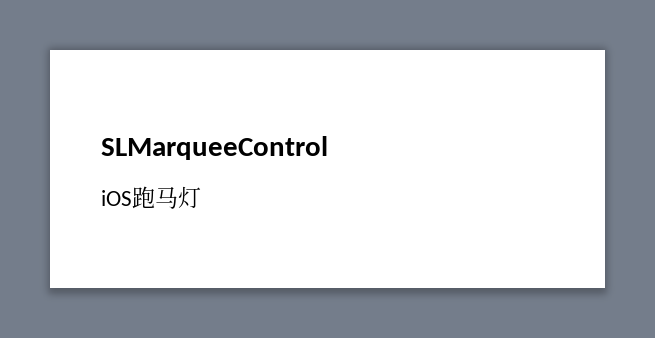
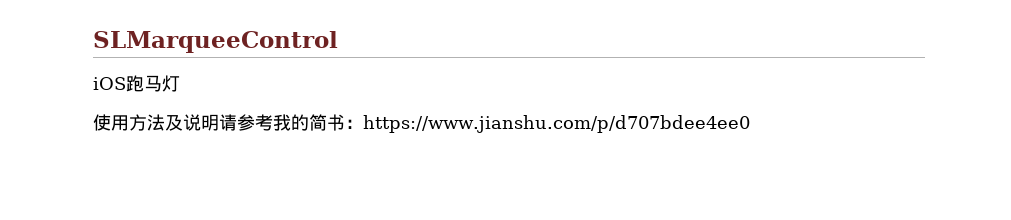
(201, 197) none -> [93,114,750,133] // 使用方法及说明请参考我的简书：https://www.jianshu.com/p/d707bdee4ee0

